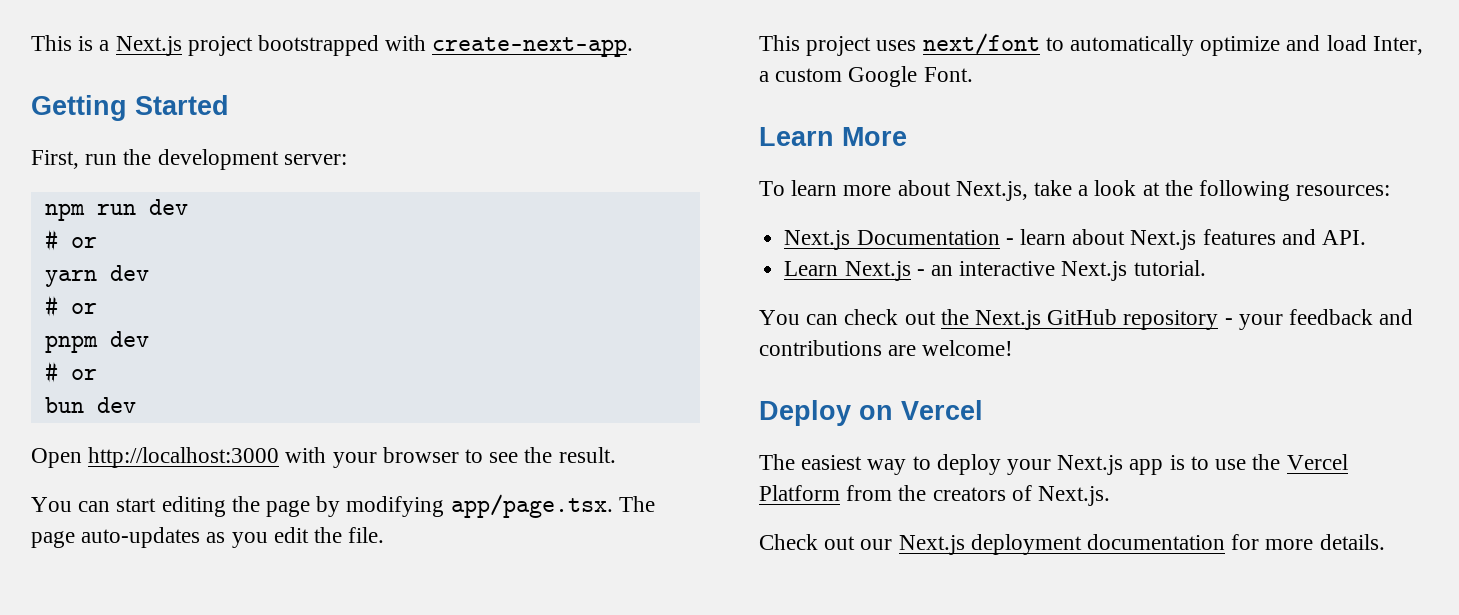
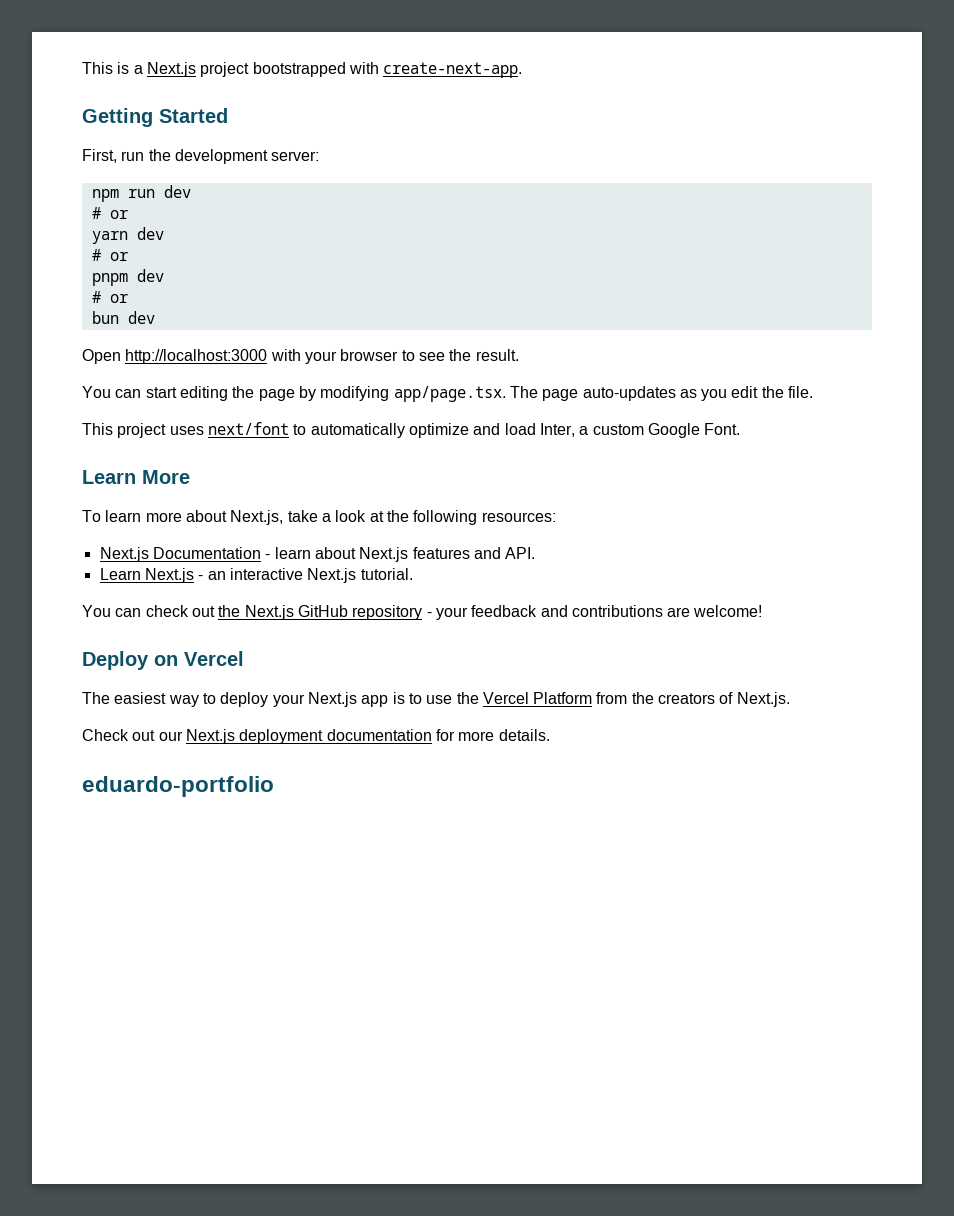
(1385, 542) none -> [82,776,274,797] // eduardo-portfolio

